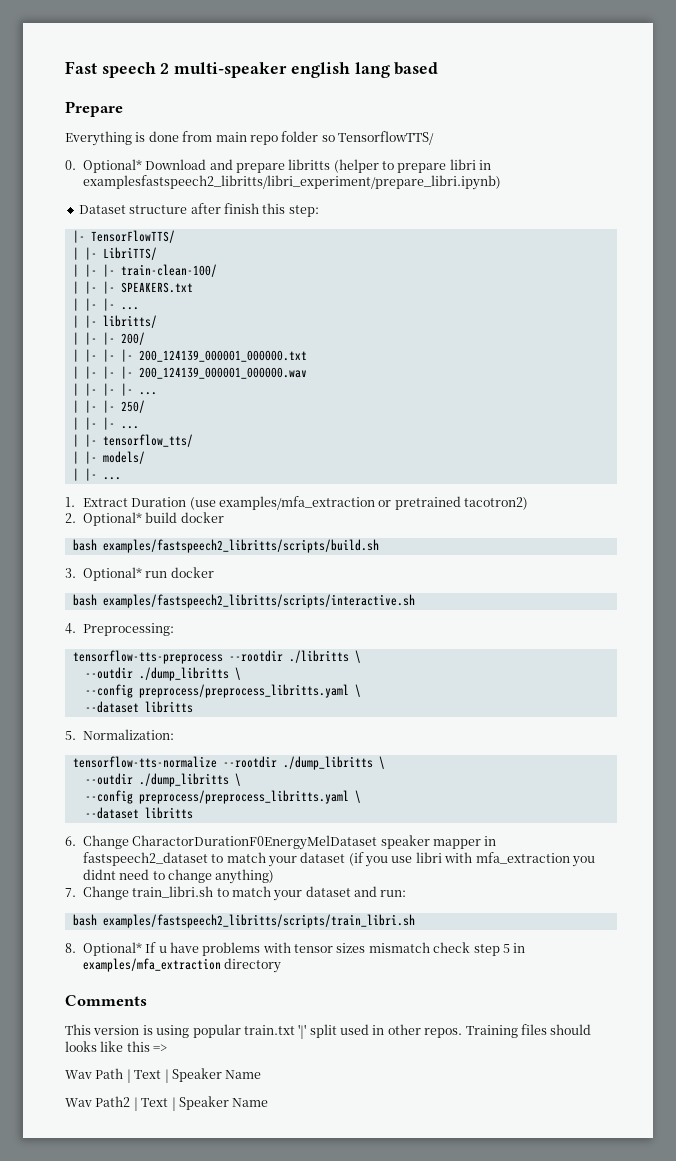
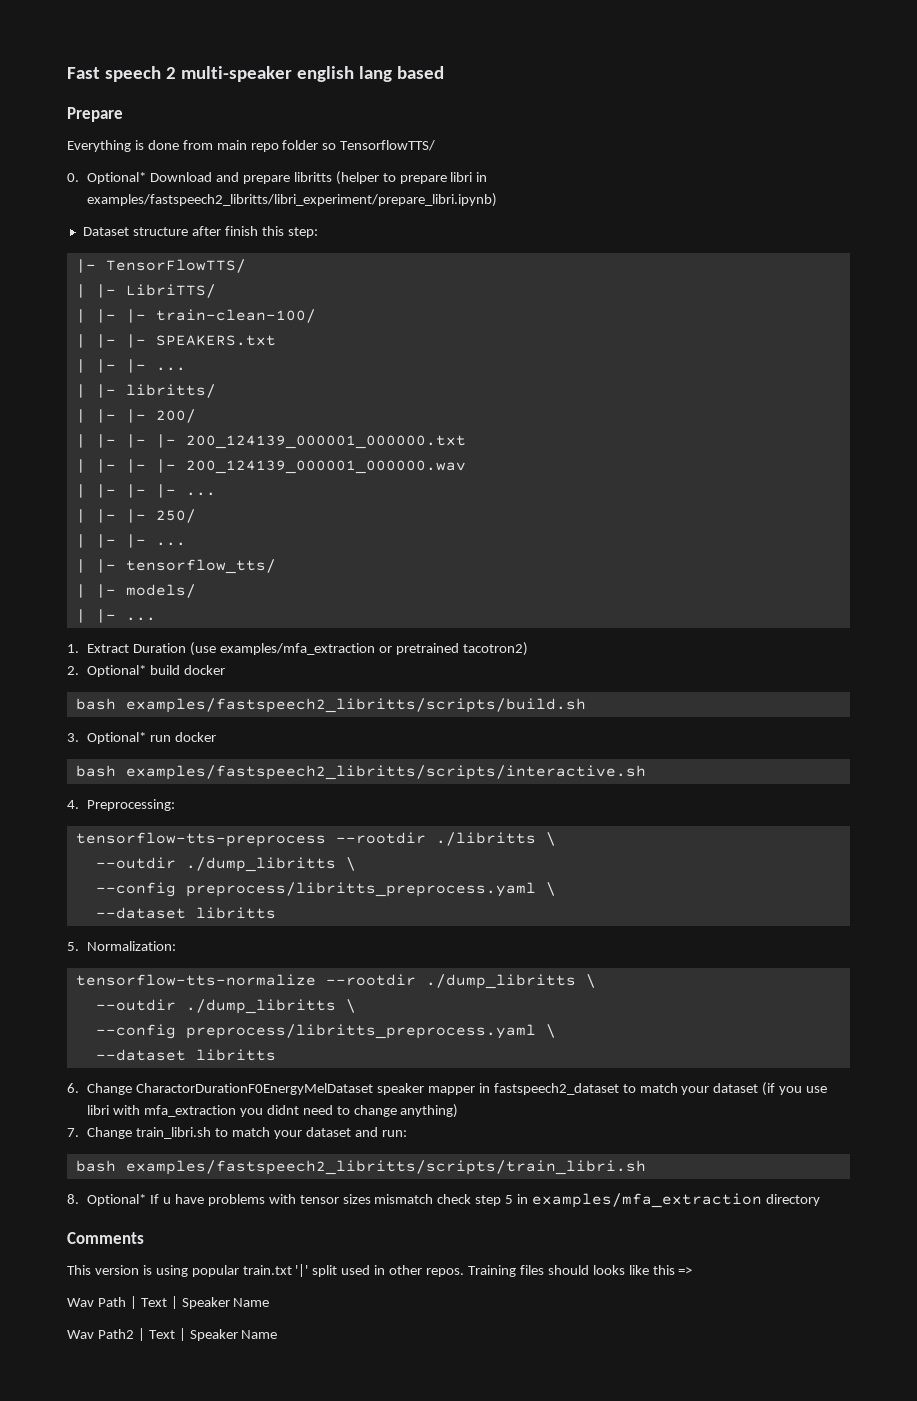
[82,175,501,190] examplesfastspeech2_libritts/libri_experiment/prepare_libri.ipynb) -> [87,193,498,207] examples/fastspeech2_libritts/libri_experiment/prepare_libri.ipynb)
[138,684,349,698] preprocess/preprocess_libritts.yaml -> [185,882,536,897] preprocess/libritts_preprocess.yaml
[138,790,349,804] preprocess/preprocess_libritts.yaml -> [185,1024,536,1039] preprocess/libritts_preprocess.yaml

